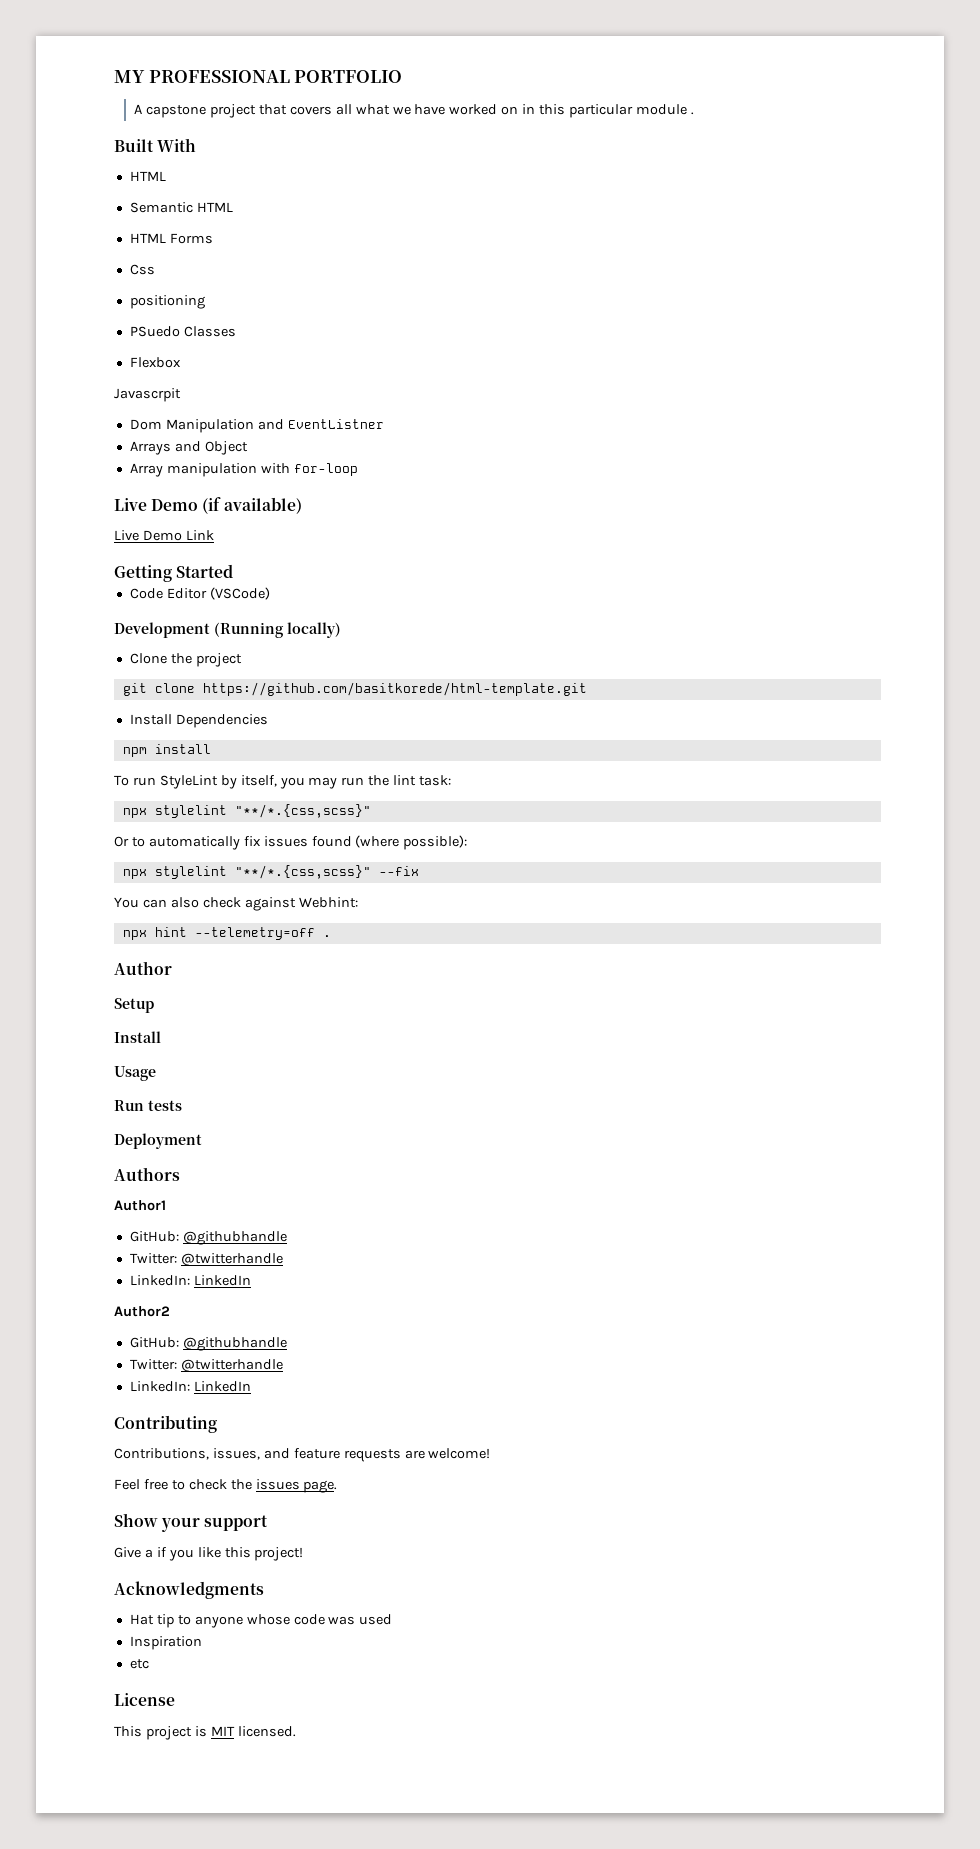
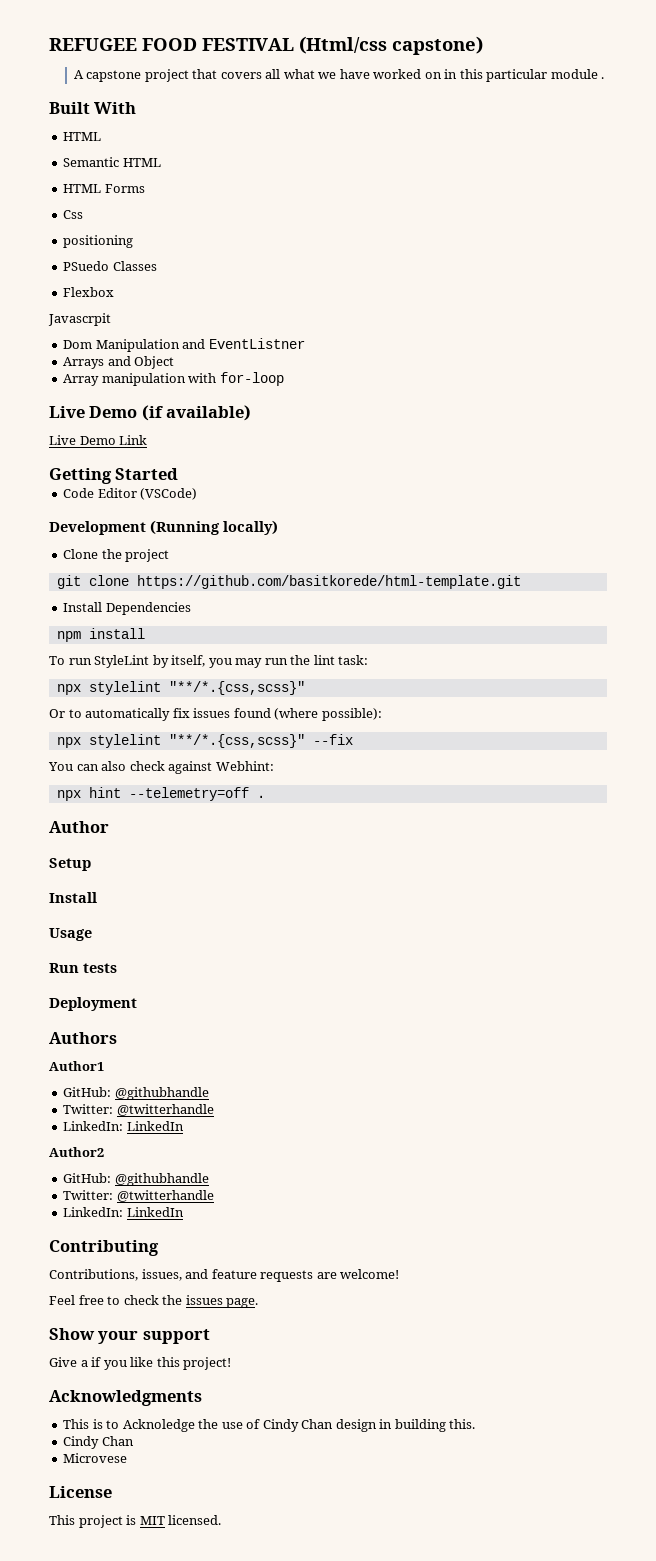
[114,70,403,83] MY PROFESSIONAL PORTFOLIO -> [49,36,483,55] REFUGEE FOOD FESTIVAL (Html/css capstone)
[129,1614,393,1628] [129,1636,202,1650] [129,1659,149,1669] Hat tip to anyone whose code was used // Inspiration // etc -> [63,1419,476,1432] [63,1436,134,1449] [63,1453,128,1463] This is to Acknoledge the use of Cindy Chan design in building this. // Cindy Chan // Microvese

